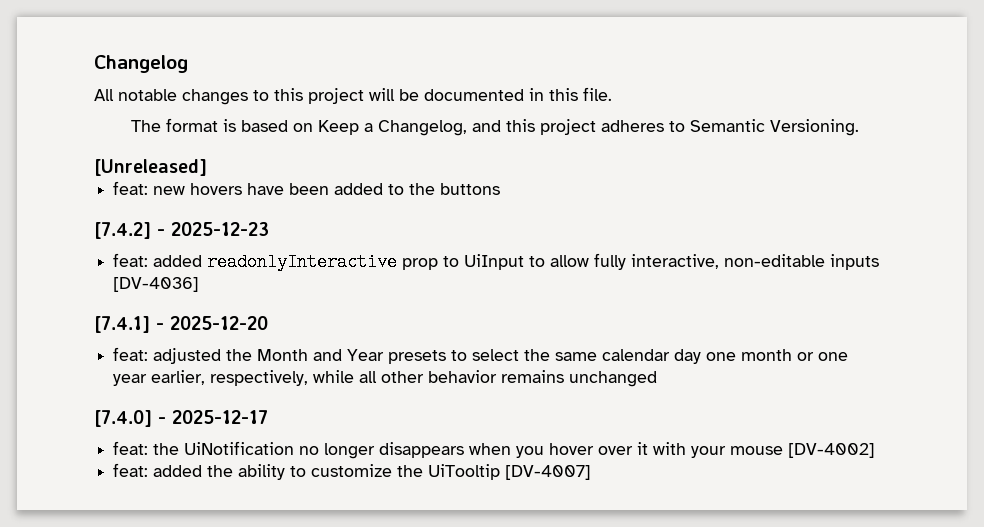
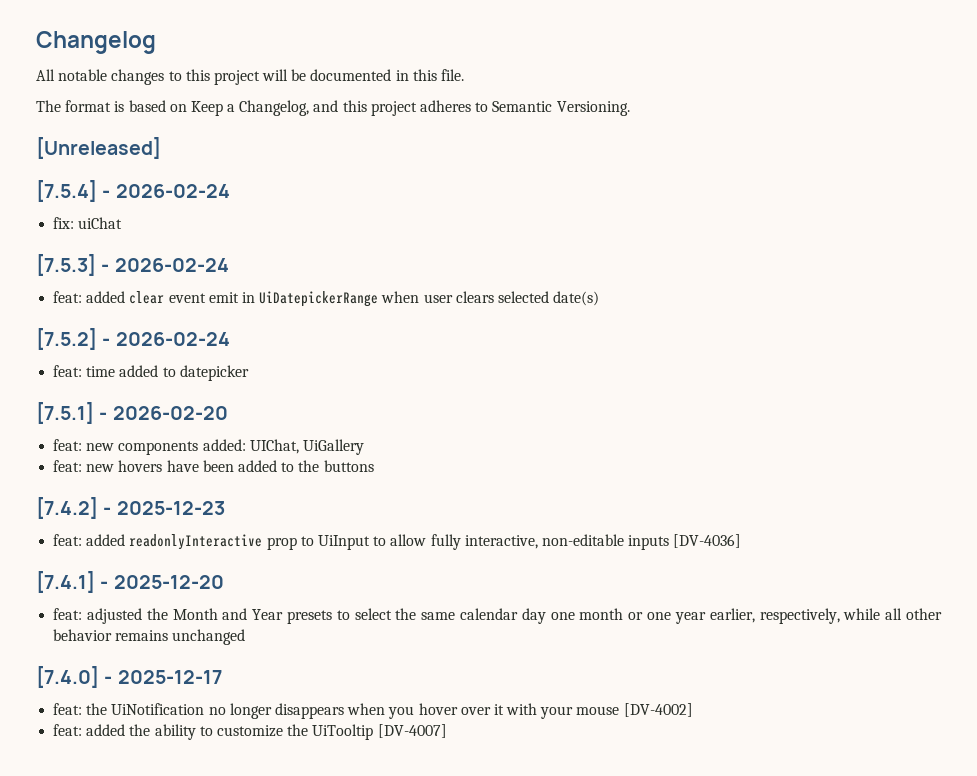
(207, 167) none -> [36,180,230,202] [53,217,123,229] [36,254,229,276] [53,291,600,307] [36,328,230,350] [53,365,249,381] [36,402,228,424] [53,439,364,455] // [7.5.4] - 2026-02-24 // fix: uiChat // [7.5.3] - 2026-02-24 // feat: added clear event emit in UiDatepickerRange when user clears selected date(s) // [7.5.2] - 2026-02-24 // feat: time added to datepicker // [7.5.1] - 2026-02-20 // feat: new components added: UIChat, UiGallery

